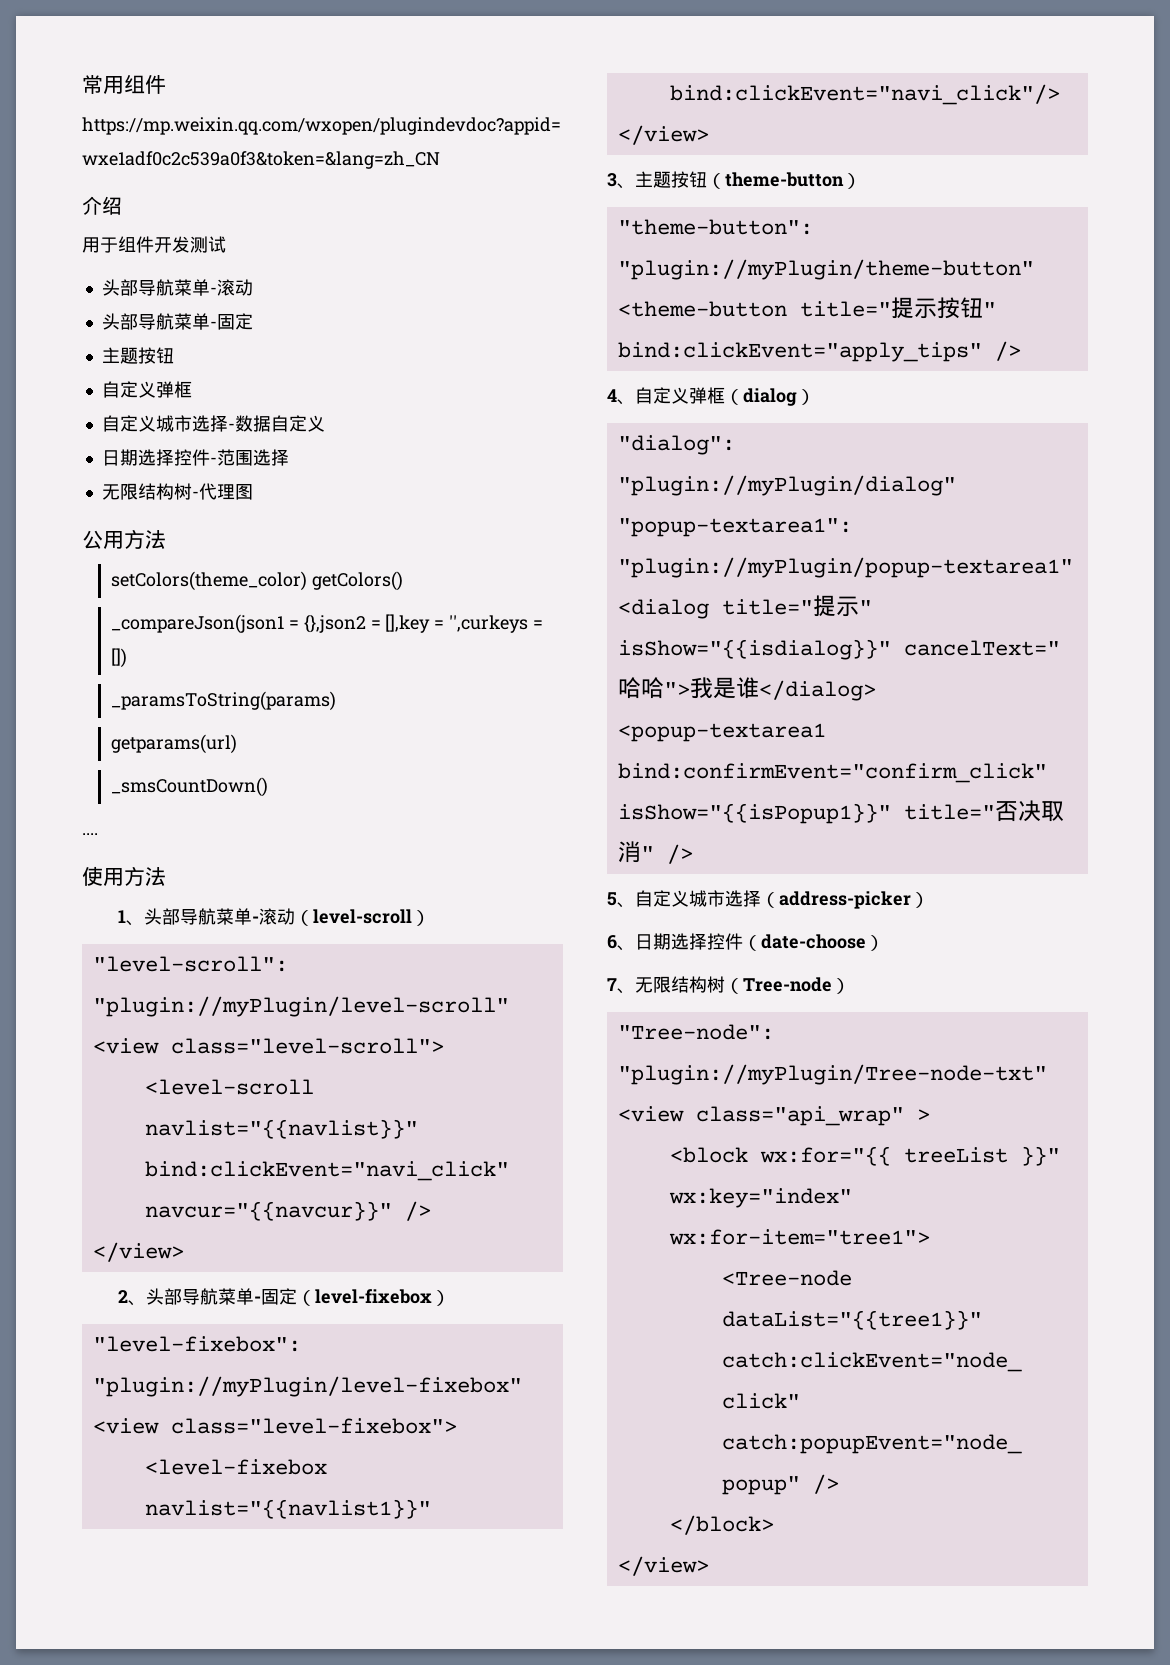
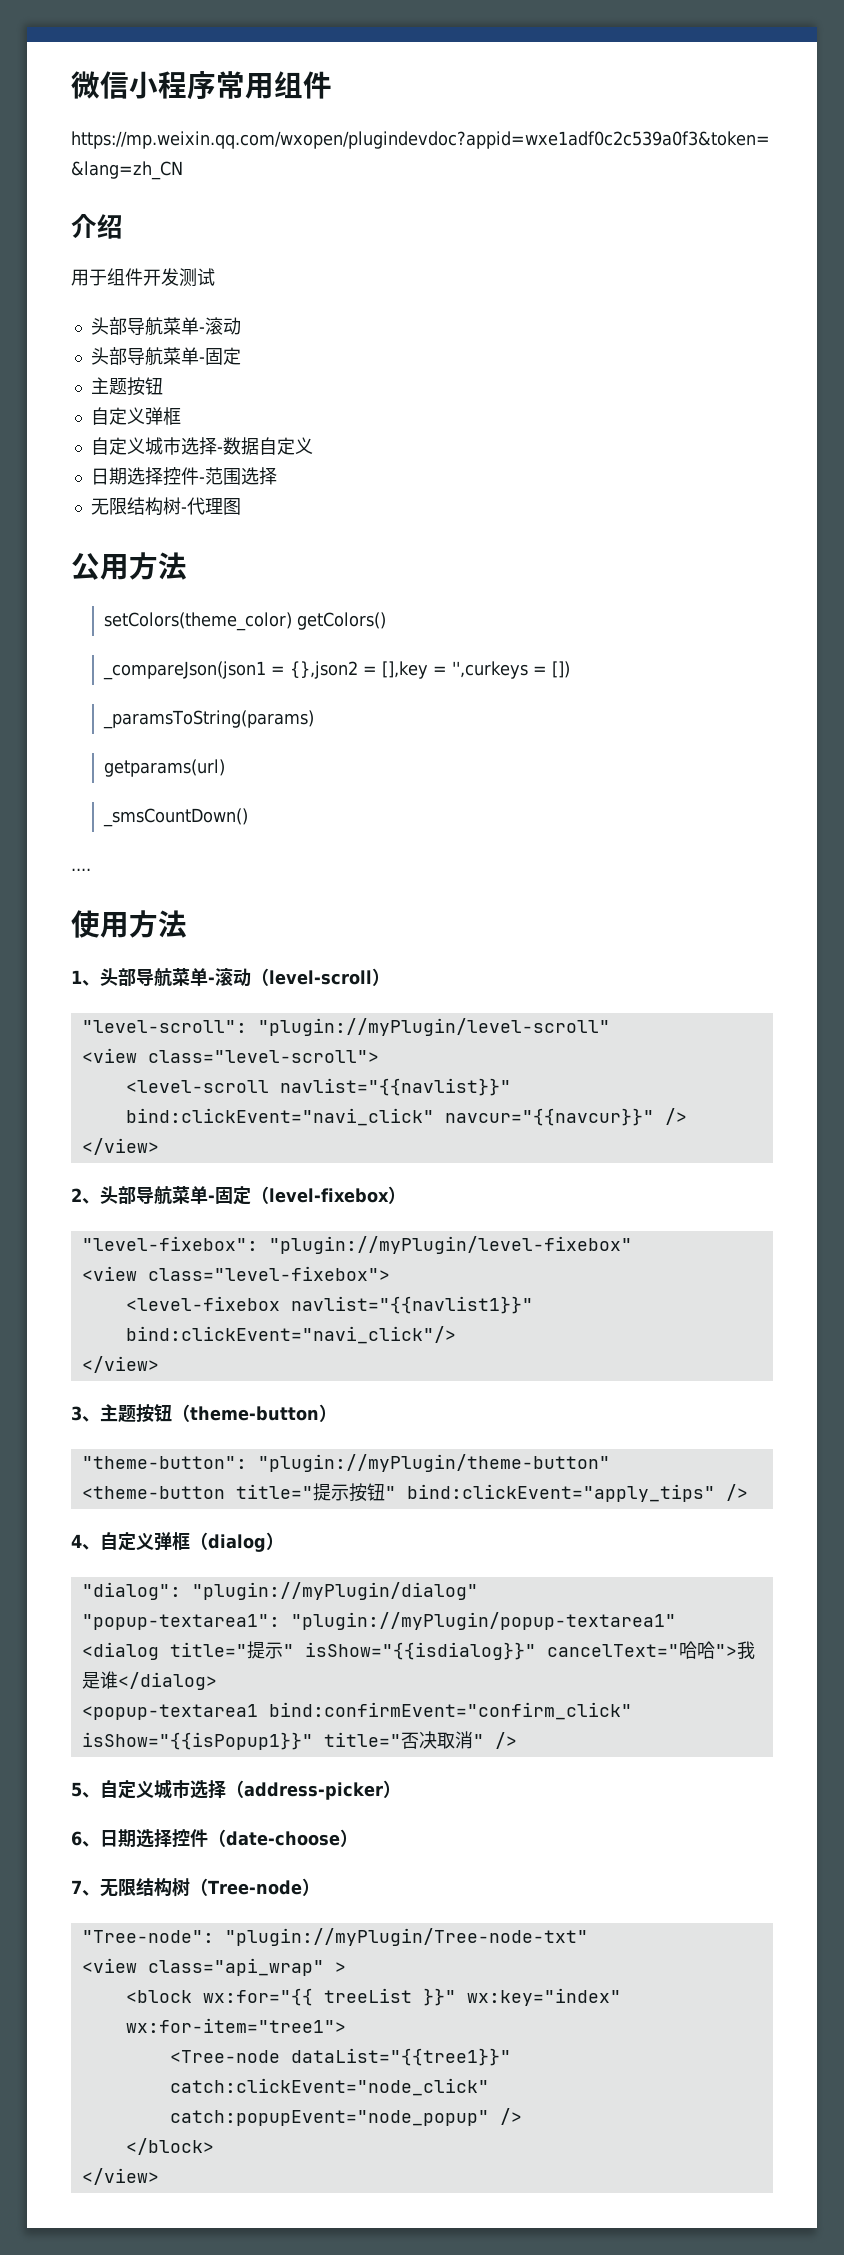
(82, 84) none -> [71,71,216,100] 微信小程序

